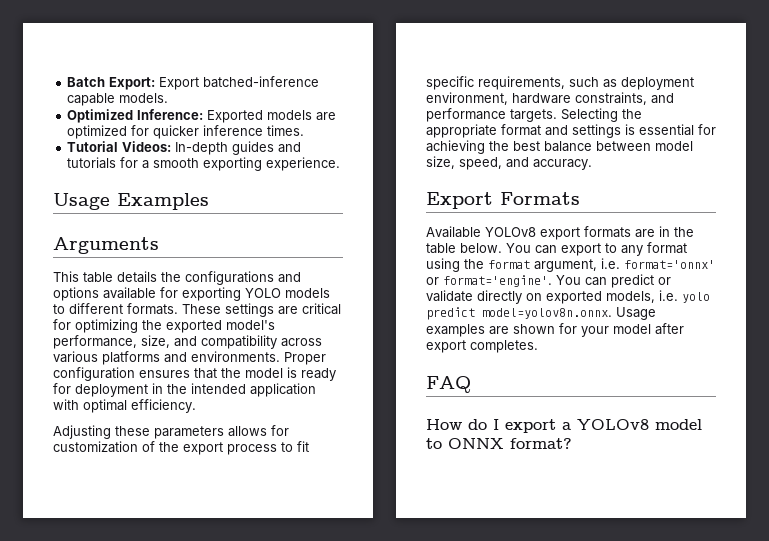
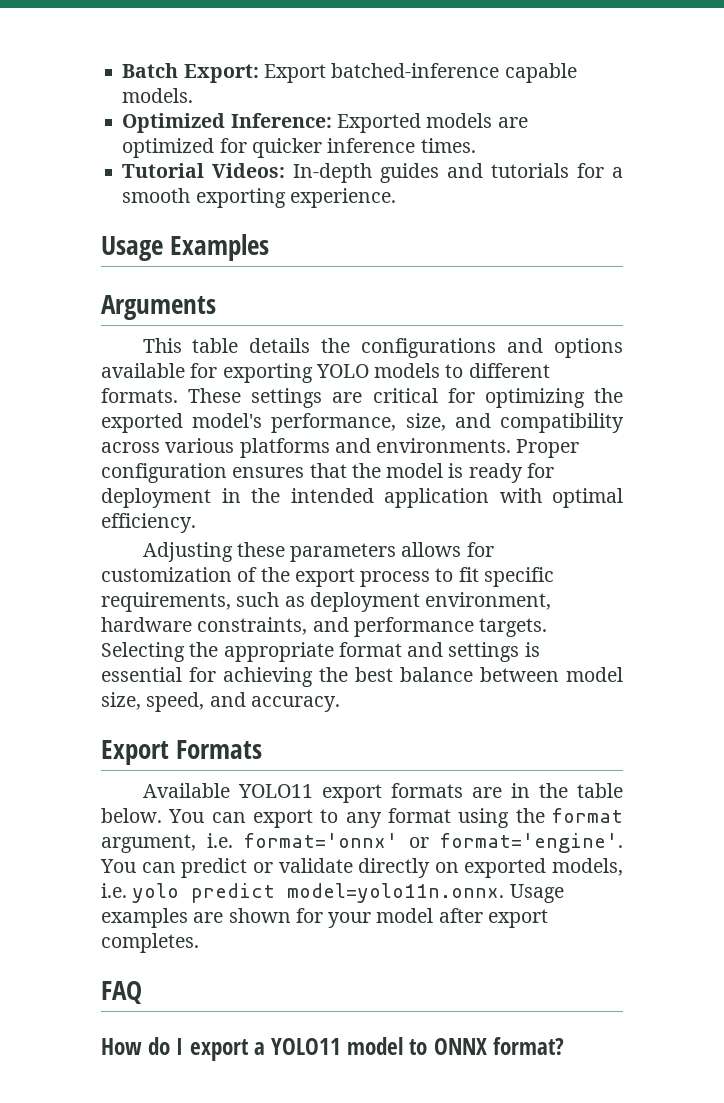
[485,227,536,237] YOLOv8 -> [237,784,313,798] YOLO11
[482,308,612,319] model=yolov8n.onnx. -> [287,883,505,903] model=yolo11n.onnx.
[577,419,649,430] YOLOv8 -> [271,1038,342,1055] YOLO11

